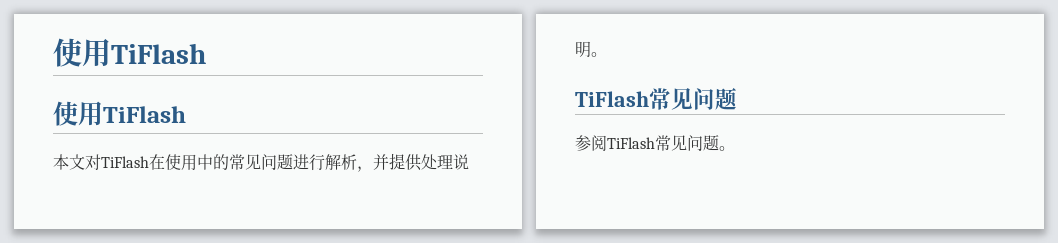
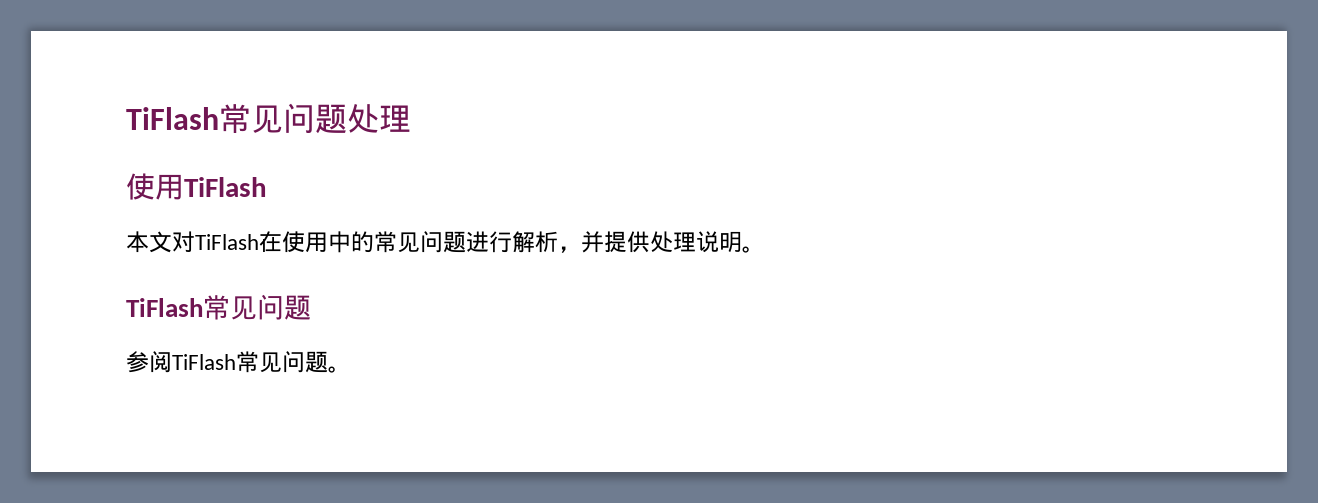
[53,38,206,67] 使用TiFlash -> [126,103,411,134] TiFlash常见问题处理

